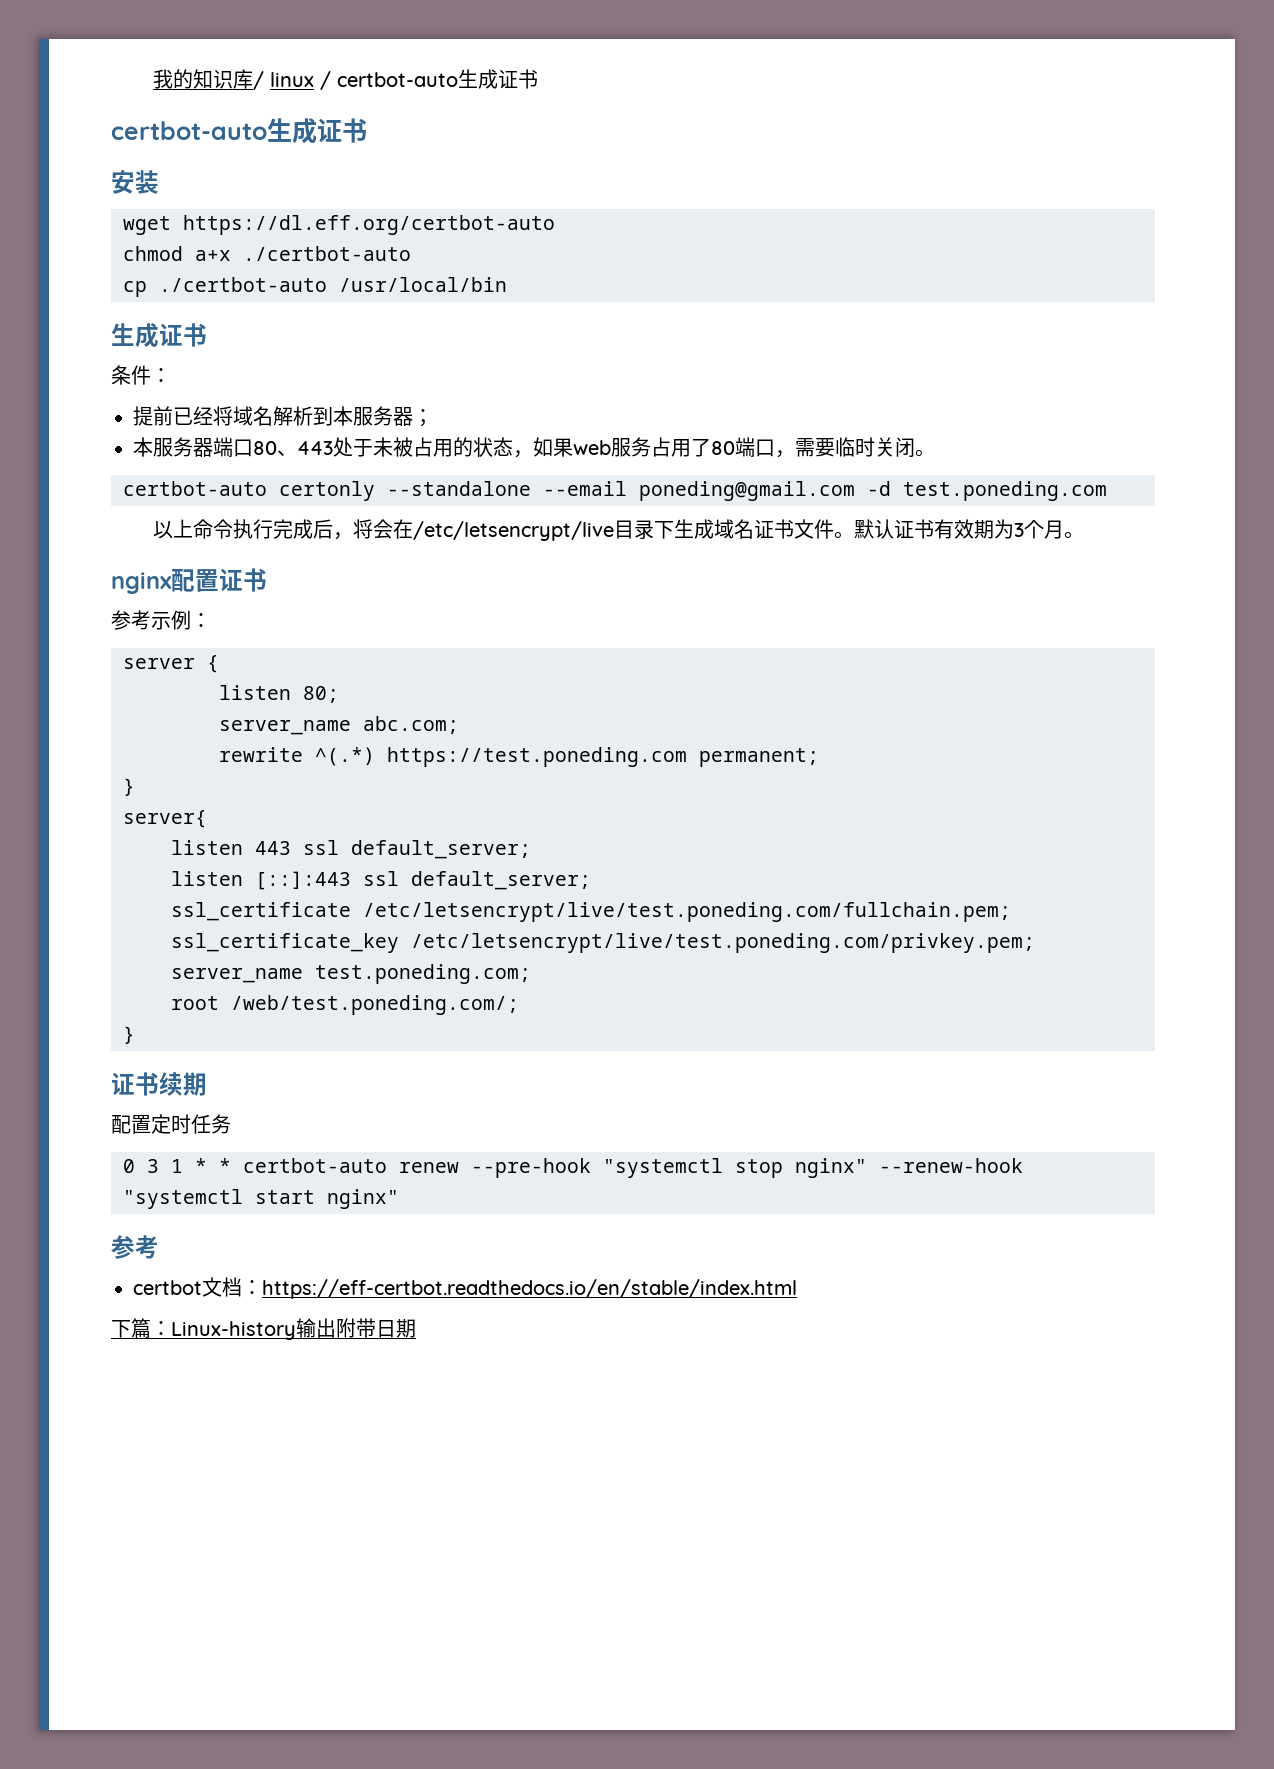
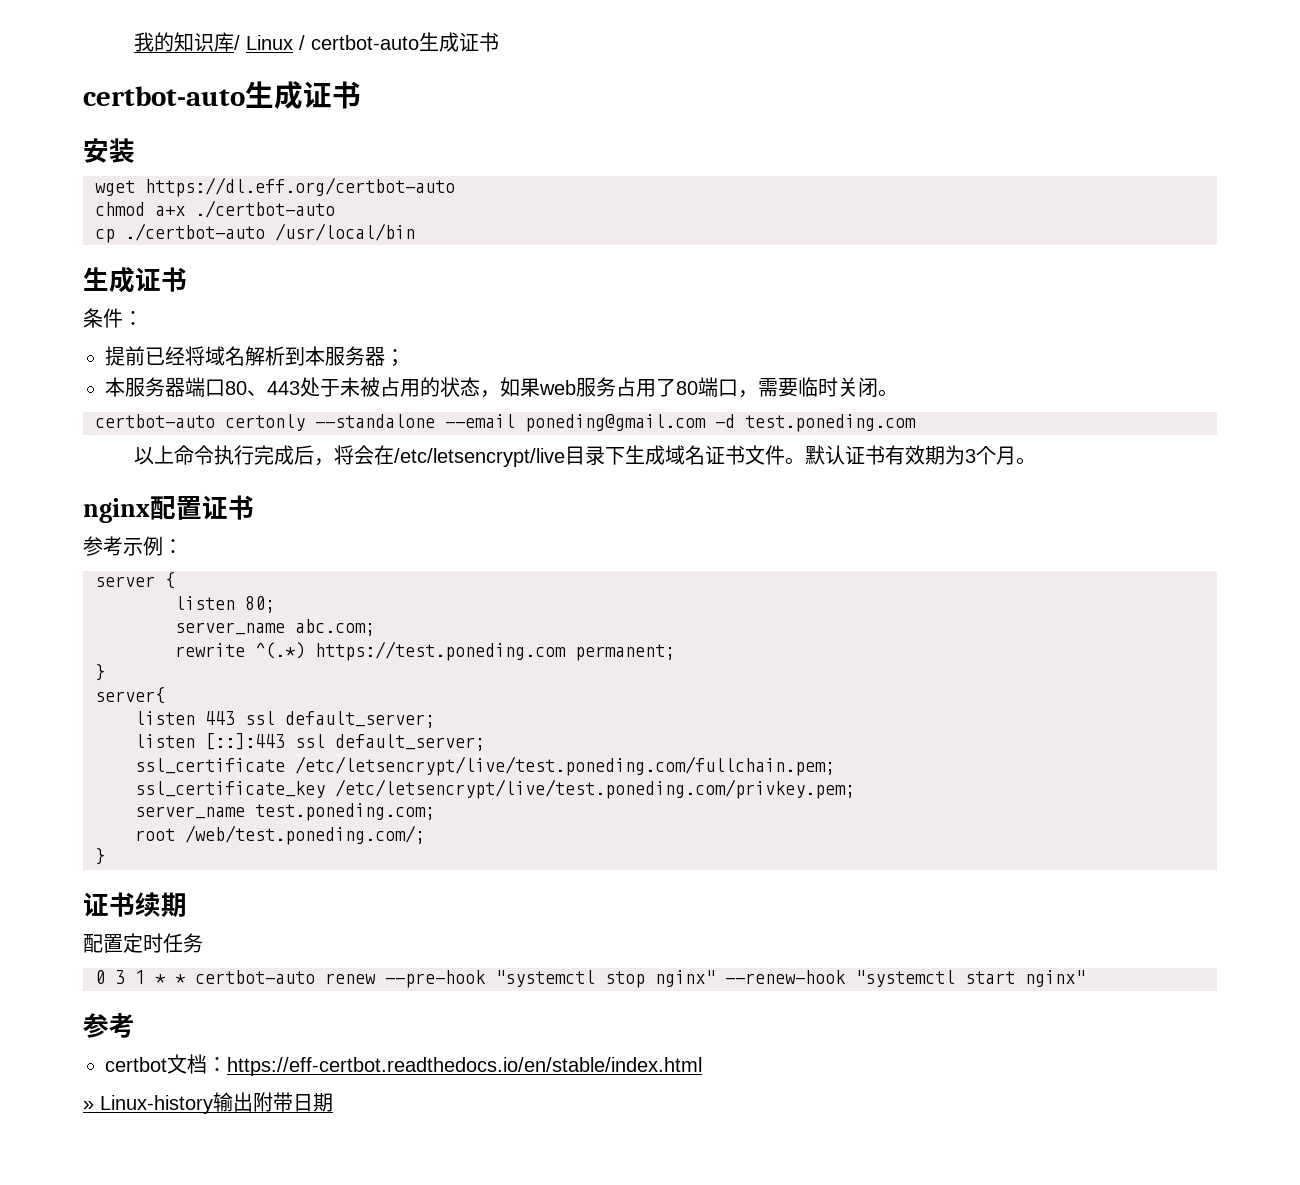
[269,72,314,87] linux -> [245,35,293,50] Linux
[111,1318,171,1339] 下篇： -> [83,1101,94,1110] »

